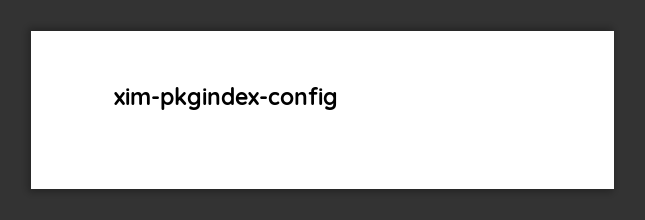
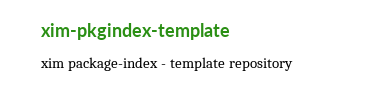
[114,87,338,110] xim-pkgindex-config -> [41,23,230,40] [40,57,293,71] xim-pkgindex-template // xim package-index - template repository

